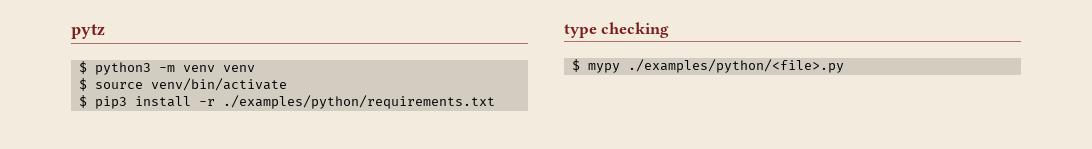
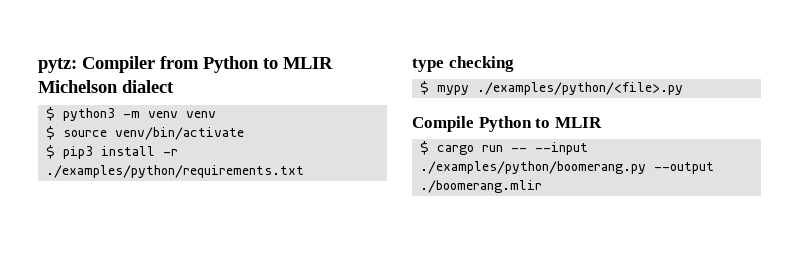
[71,24,105,39] pytz -> [38,56,333,73] [38,80,174,93] pytz: Compiler from Python to MLIR Michelson dialect
(845, 66) none -> [412,116,602,132] [420,141,589,155] [420,161,715,174] [420,180,543,193] // Compile Python to MLIR // $ cargo run -- --input ./examples/python/boomerang.py --output ./boomerang.mlir

